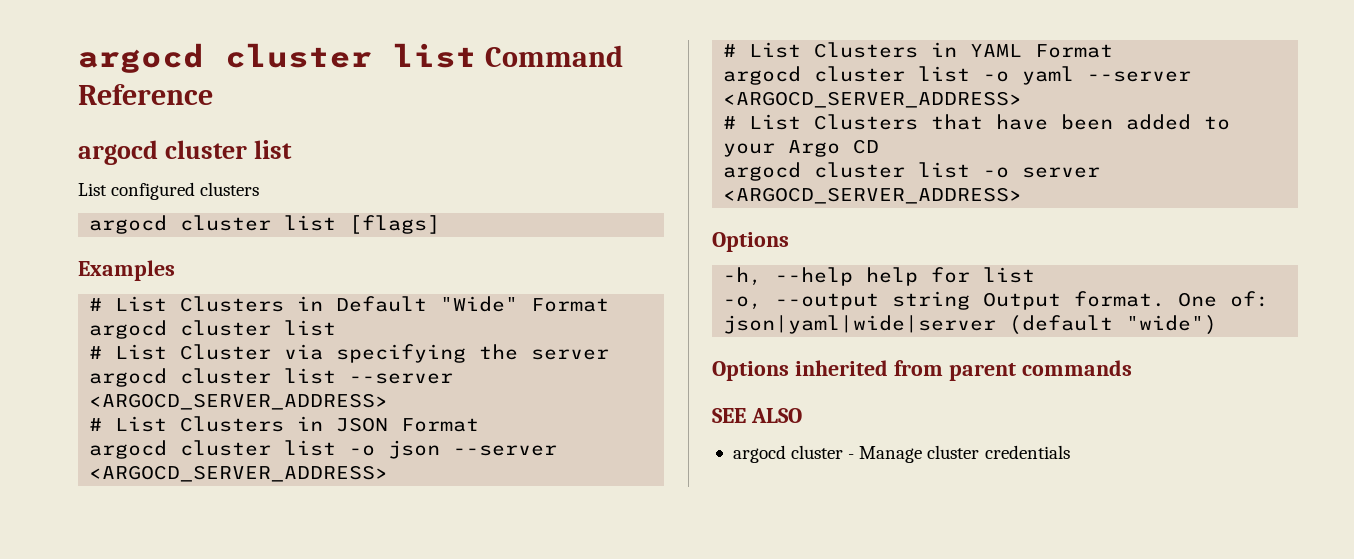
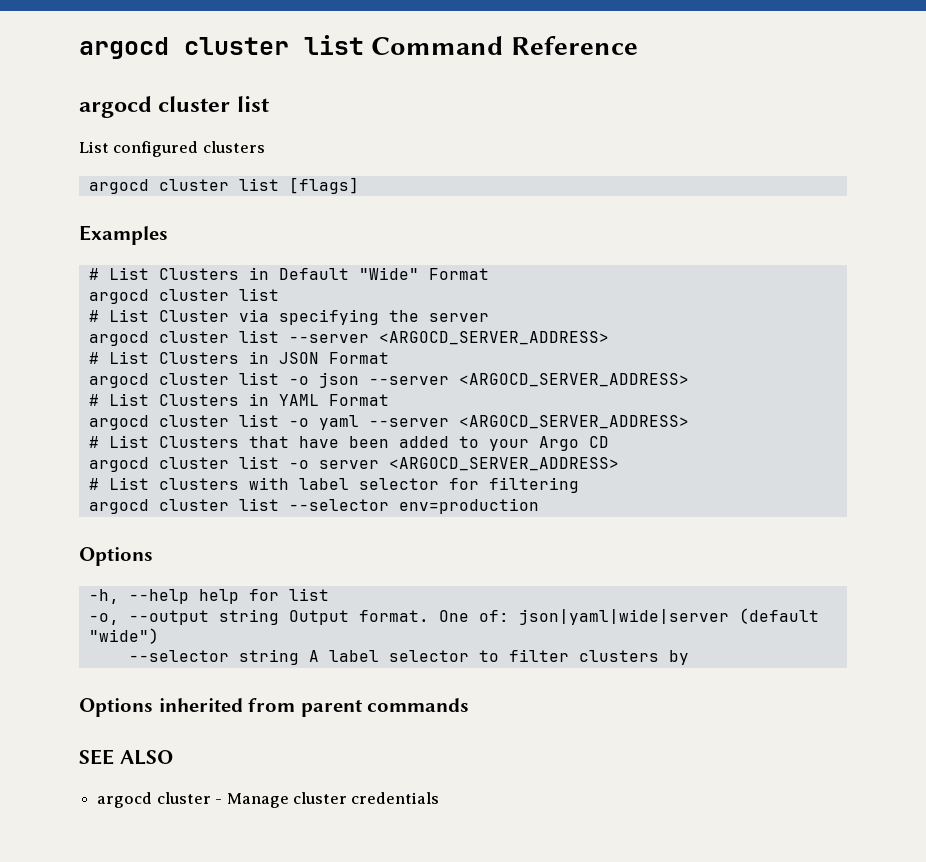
(1023, 195) none -> [88,477,579,493] [88,498,539,514] // # List clusters with label selector for filtering // argocd cluster list --selector env=production
(1218, 325) none -> [128,649,689,665] // --selector string A label selector to filter clusters by

